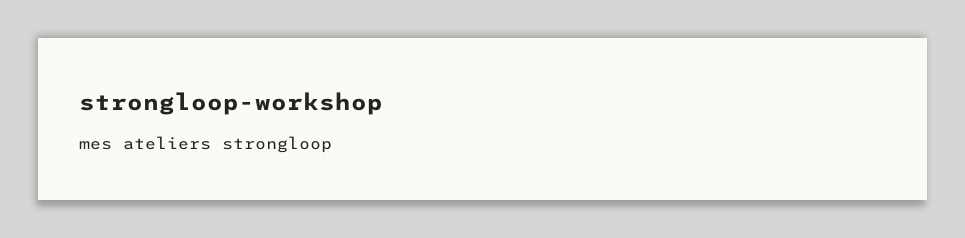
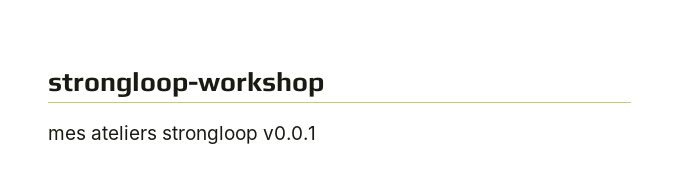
(332, 144) none -> [263,126,317,140] v0.0.1

